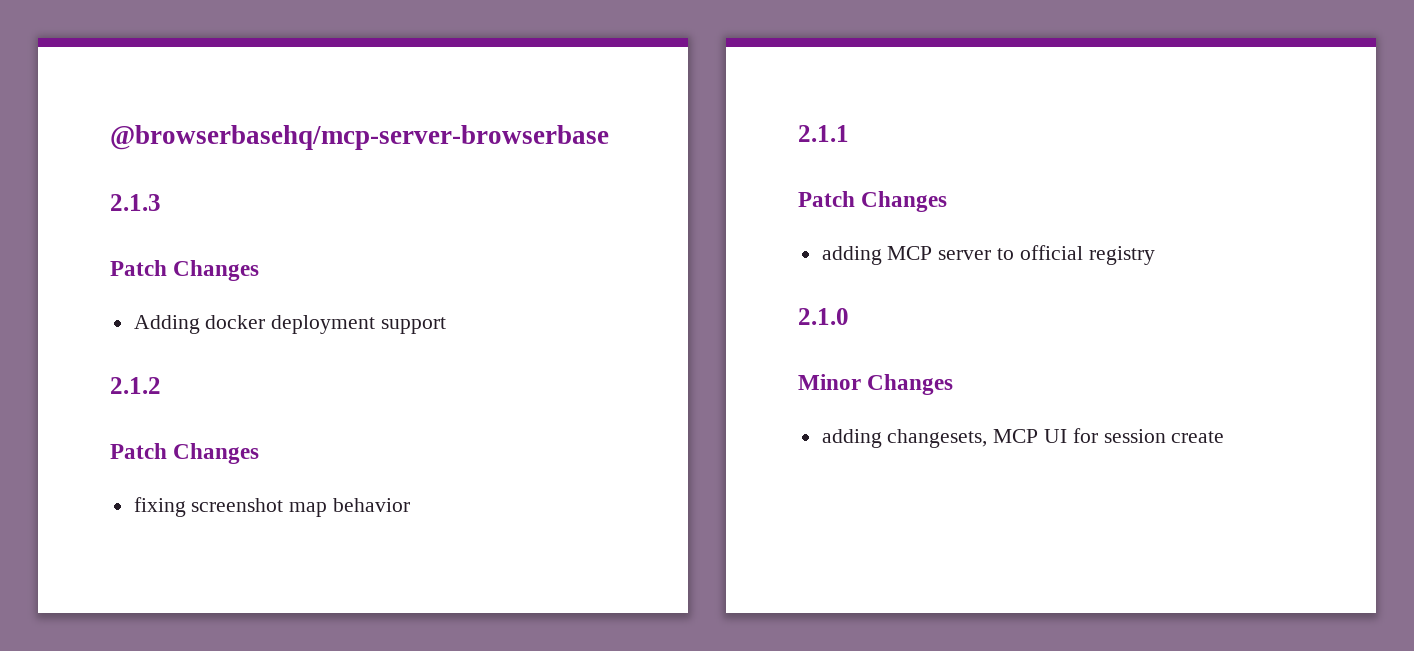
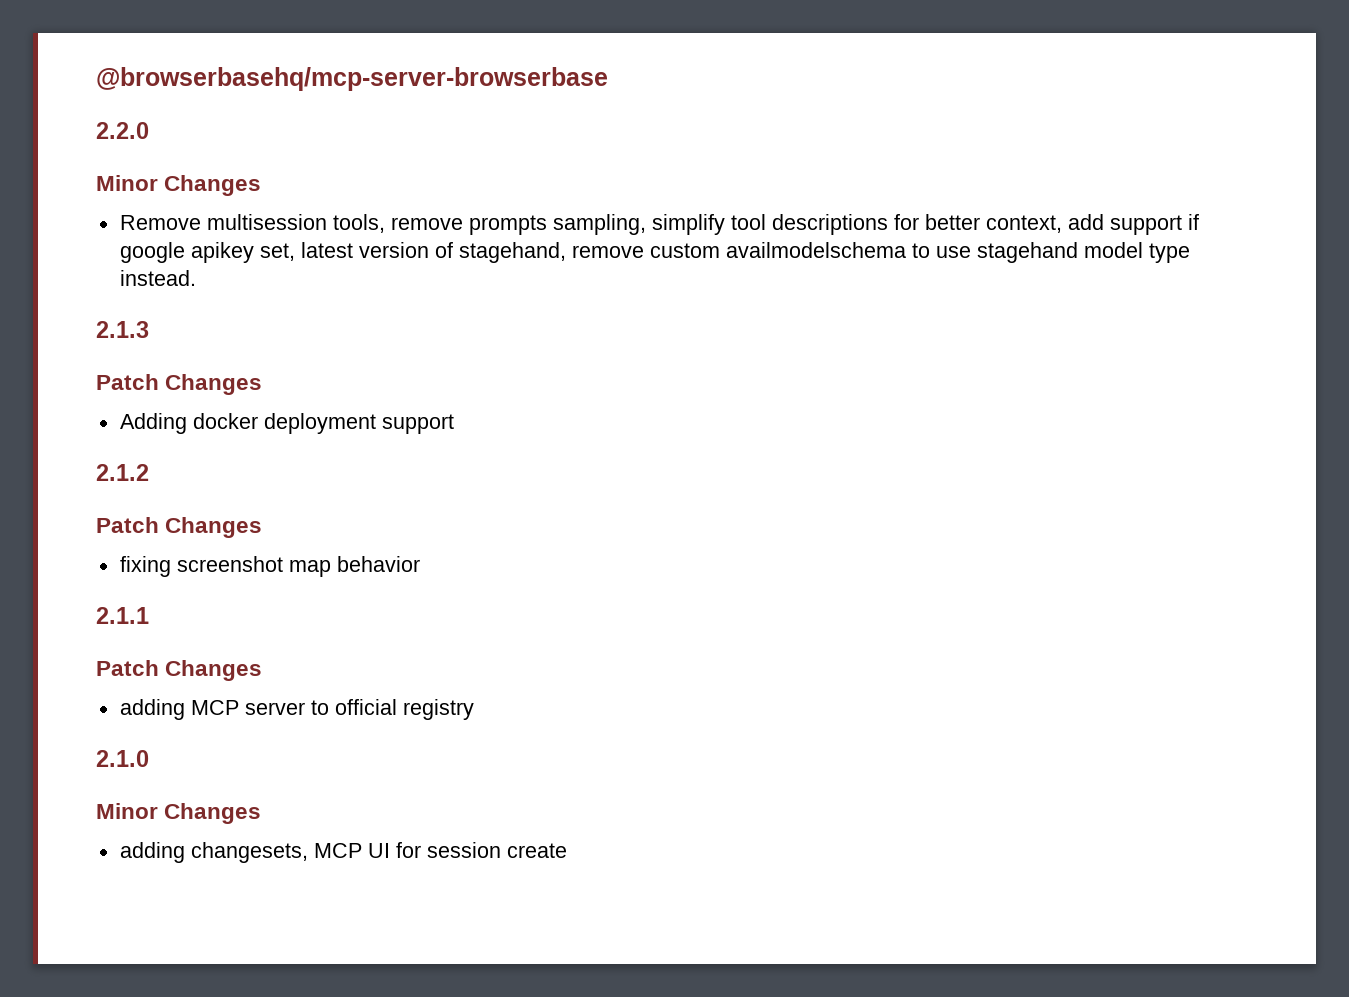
(609, 137) none -> [96,122,149,139] [96,175,262,196] [119,214,1199,235] [119,242,1190,263] [119,270,196,286] // 2.2.0 // Minor Changes // Remove multisession tools, remove prompts sampling, simplify tool descriptions for better context, add support if google apikey set, latest version of stagehand, remove custom availmodelschema to use stagehand model type instead.

